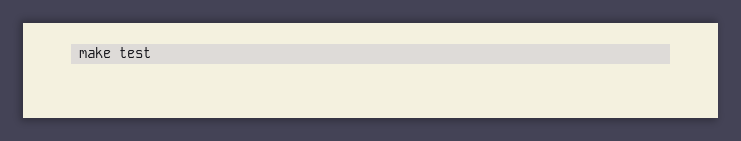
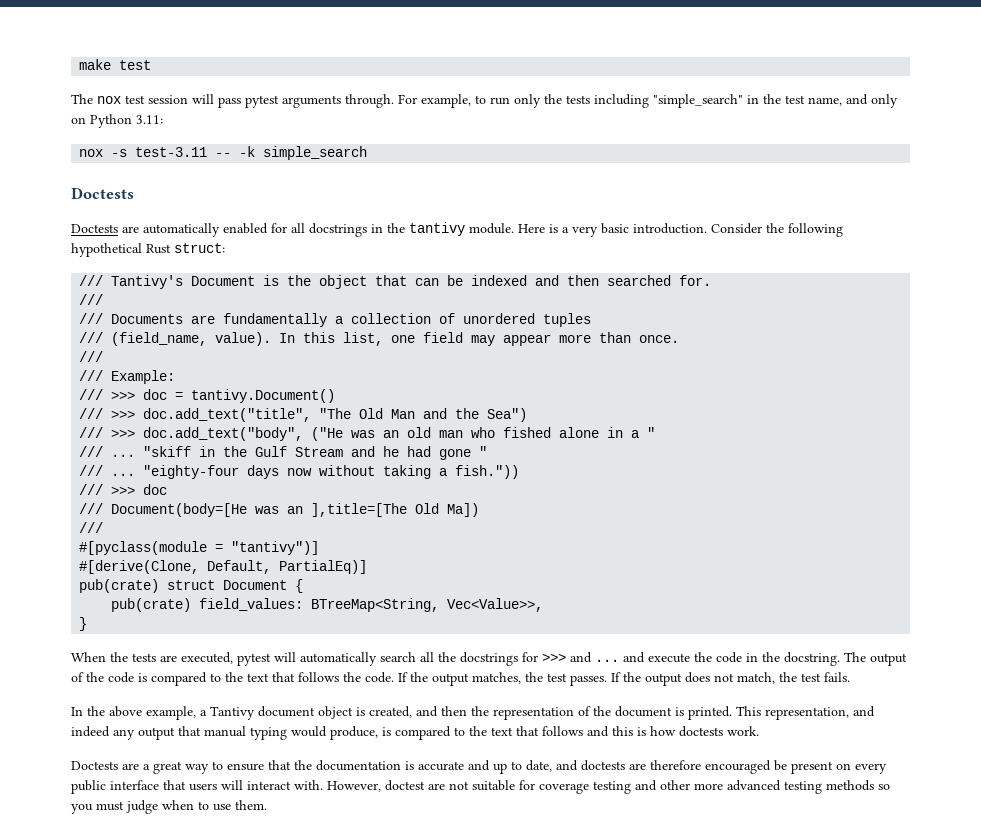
(152, 52) none -> [71,94,898,108] [71,114,163,128] [79,146,368,160] [71,187,134,199] [71,222,843,237] [71,243,225,257] [79,275,712,289] [79,294,104,305] [79,313,592,327] [79,332,680,346] [79,351,104,362] [79,370,176,384] [79,389,336,403] [79,408,528,422] [79,427,656,441] [79,446,488,460] [79,465,520,479] [79,484,168,495] [79,503,480,517] [79,522,104,533] [79,541,320,555] [79,560,368,574] [79,579,304,593] [111,598,544,612] [79,617,88,631] [71,652,907,666] [71,672,850,686] [71,706,875,720] [71,726,759,740] [71,760,887,774] [71,780,890,794] [71,800,267,814] // The nox test session will pass pytest arguments through. For example, to run only the tests including "simple_search" in the test name, and only on Python 3.11: // nox -s test-3.11 -- -k simple_search // Doctests // Doctests are automatically enabled for all docstrings in the tantivy module. Here is a very basic introduction. Consider the following hypothetical Rust struct: // /// Tantivy's Document is the object that can be indexed and then searched for. // /// // /// Documents are fundamentally a collection of unordered tuples // /// (field_name, value). In this list, one field may appear more than once. // /// // /// Example: // /// >>> doc = tantivy.Document() // /// >>> doc.add_text("title", "The Old Man and the Sea") // /// >>> doc.add_text("body", ("He was an old man who fished alone in a " // /// ... "skiff in the Gulf Stream and he had gone " // /// ... "eighty-four days now without taking a fish.")) // /// >>> doc // /// Document(body=[He was an ],title=[The Old Ma]) // /// // #[pyclass(module = "tantivy")] // #[derive(Clone, Default, PartialEq)] // pub(crate) struct Document { // pub(crate) field_values: BTreeMap<String, Vec<Value>>, // } // When the tests are executed, pytest will automatically search all the docstrings for >>> and ... and execute the code in the docstring. The output of the code is compared to the text that follows the code. If the output matches, the test passes. If the output does not match, the test fails. // In the above example, a Tantivy document object is created, and then the representation of the document is printed. This representation, and indeed any output that manual typing would produce, is compared to the text that follows and this is how doctests work. // Doctests are a great way to ensure that the documentation is accurate and up to date, and doctests are therefore encouraged be present on every public interface that users will interact with. However, doctest are not suitable for coverage testing and other more advanced testing methods so you must judge when to use them.

